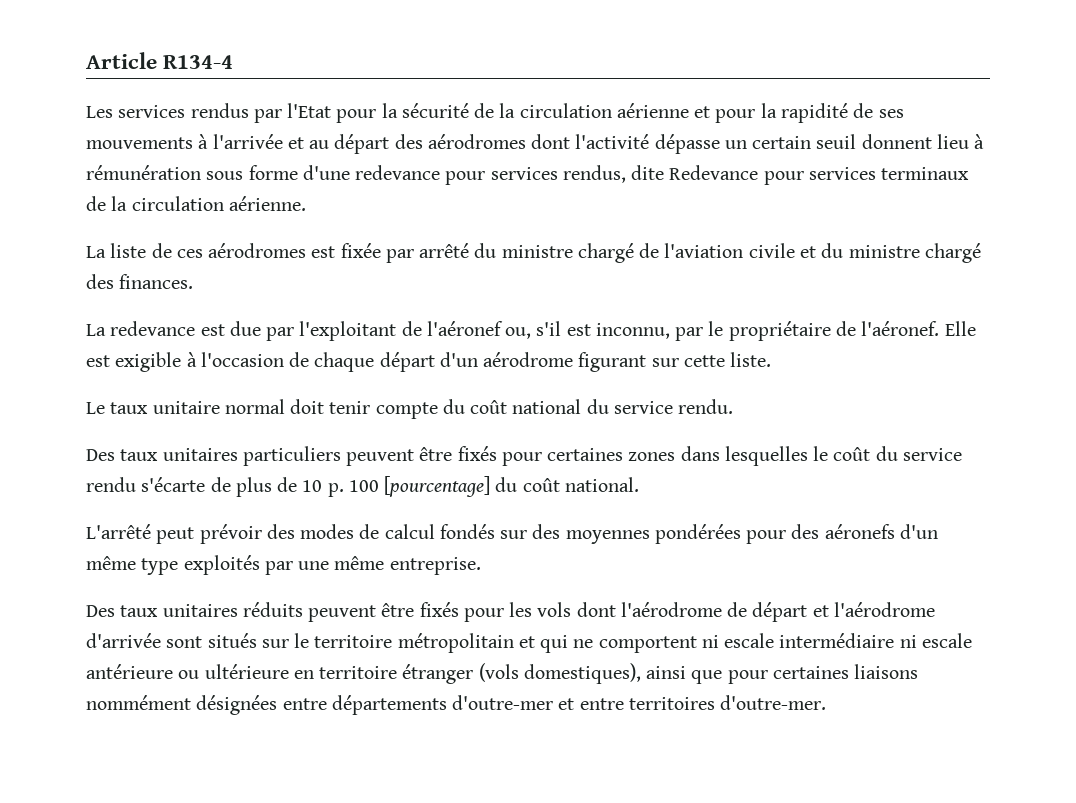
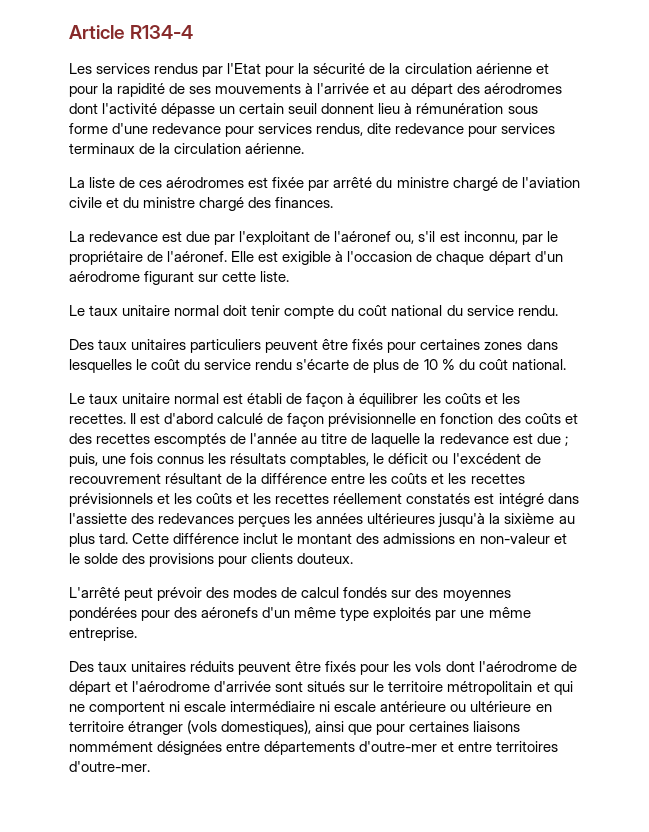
[669,165,759,180] Redevance -> [395,123,465,134] redevance
[327,476,491,497] p. 100 [pourcentage] -> [441,359,455,370] %
(639, 484) none -> [69,393,520,407] [69,413,578,427] [69,433,568,447] [69,453,541,467] [69,473,525,484] [69,493,579,507] [69,513,575,528] [69,533,567,547] [69,553,354,567] // Le taux unitaire normal est établi de façon à équilibrer les coûts et les recettes. Il est d'abord calculé de façon prévisionnelle en fonction des coûts et des recettes escomptés de l'année au titre de laquelle la redevance est due ; puis, une fois connus les résultats comptables, le déficit ou l'excédent de recouvrement résultant de la différence entre les coûts et les recettes prévisionnels et les coûts et les recettes réellement constatés est intégré dans l'assiette des redevances perçues les années ultérieures jusqu'à la sixième au plus tard. Cette différence inclut le montant des admissions en non-valeur et le solde des provisions pour clients douteux.

